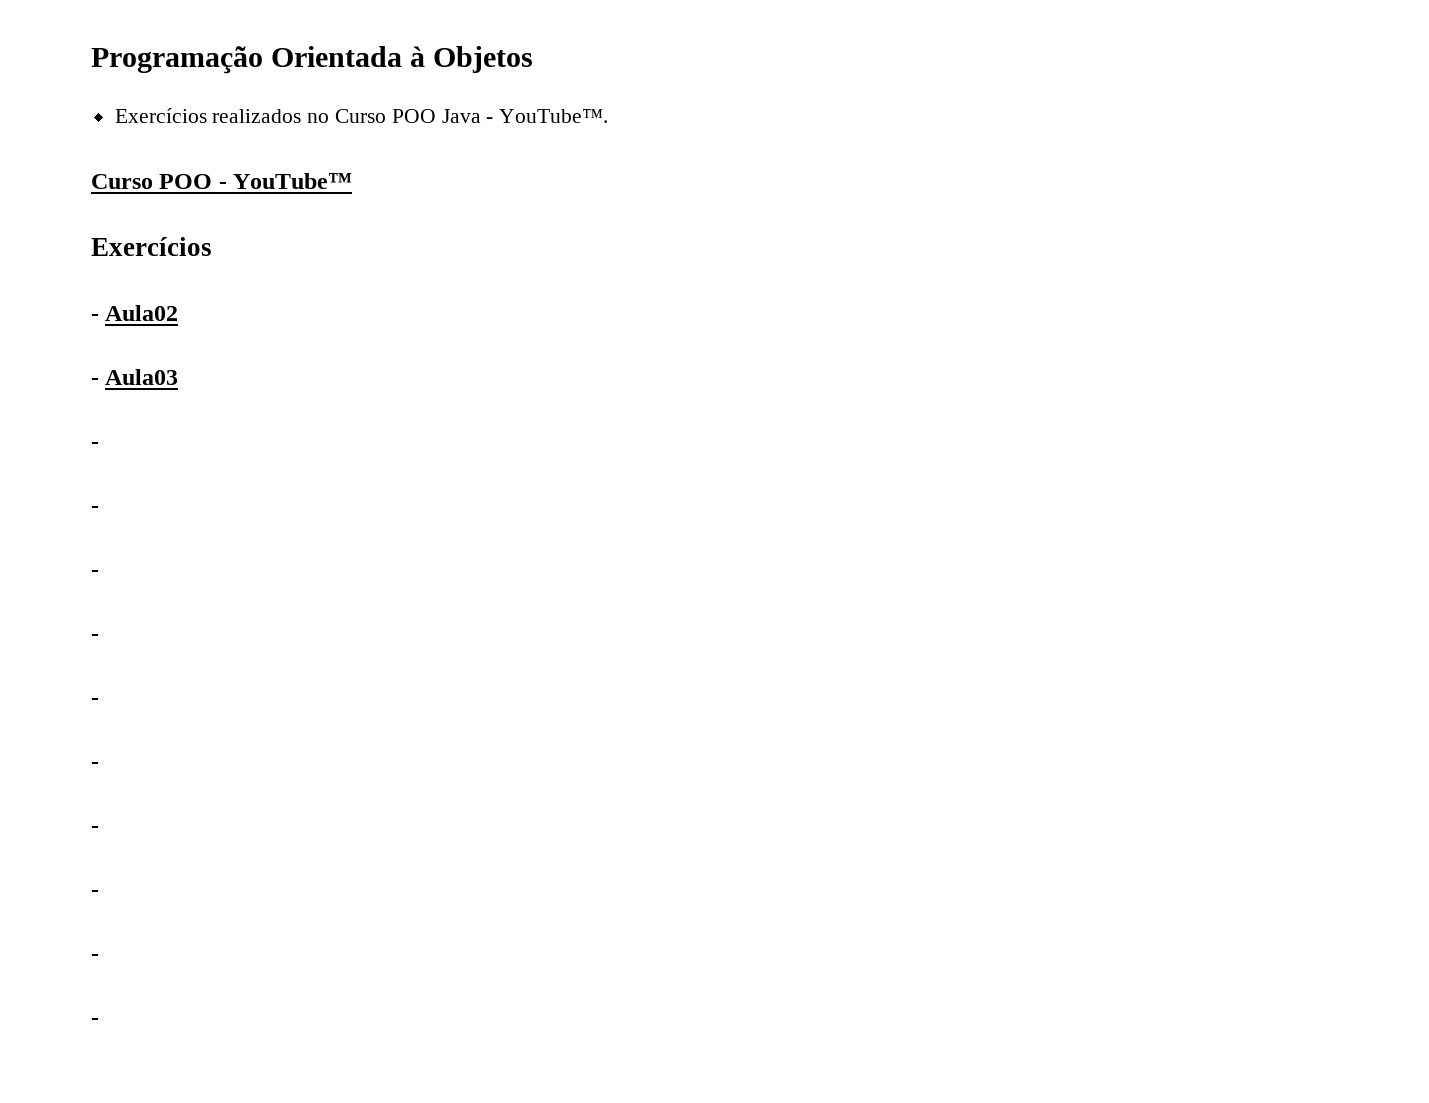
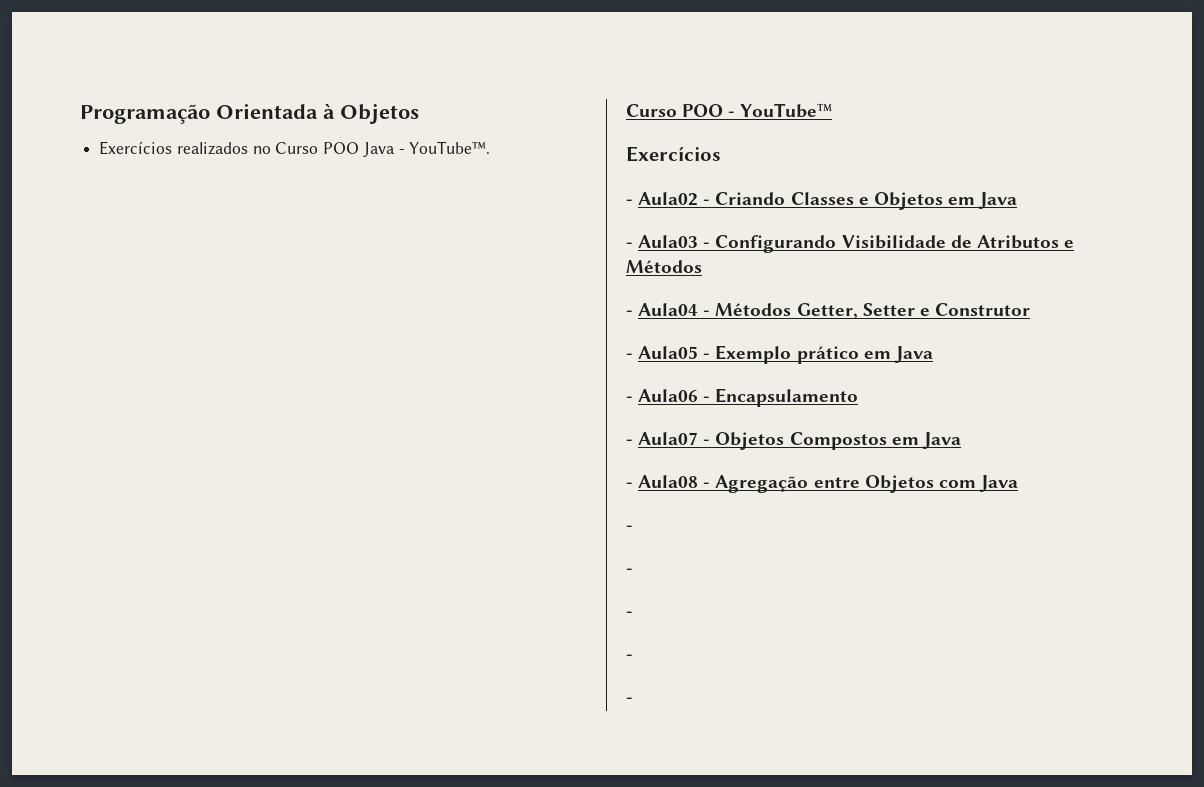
[91,369,179,385] [91,442,99,449] [91,506,99,513] [91,570,99,577] [91,634,99,641] [91,698,99,705] [91,762,99,769] [91,826,99,833] [91,890,99,897] [91,954,99,961] [91,1018,99,1025] // - Aula03 // - // - // - // - // - // - // - // - // - // - -> [703,192,1018,210] [626,235,1074,253] [626,260,702,273] [626,303,1030,319] [626,345,933,364] [626,388,859,407] [626,432,961,450] [626,475,1018,493] [626,525,633,531] [626,568,633,574] [626,611,633,617] [626,654,633,660] [626,697,633,703] - Criando Classes e Objetos em Java // - Aula03 - Configurando Visibilidade de Atributos e Métodos // - Aula04 - Métodos Getter, Setter e Construtor // - Aula05 - Exemplo prático em Java // - Aula06 - Encapsulamento // - Aula07 - Objetos Compostos em Java // - Aula08 - Agregação entre Objetos com Java // - // - // - // - // -

